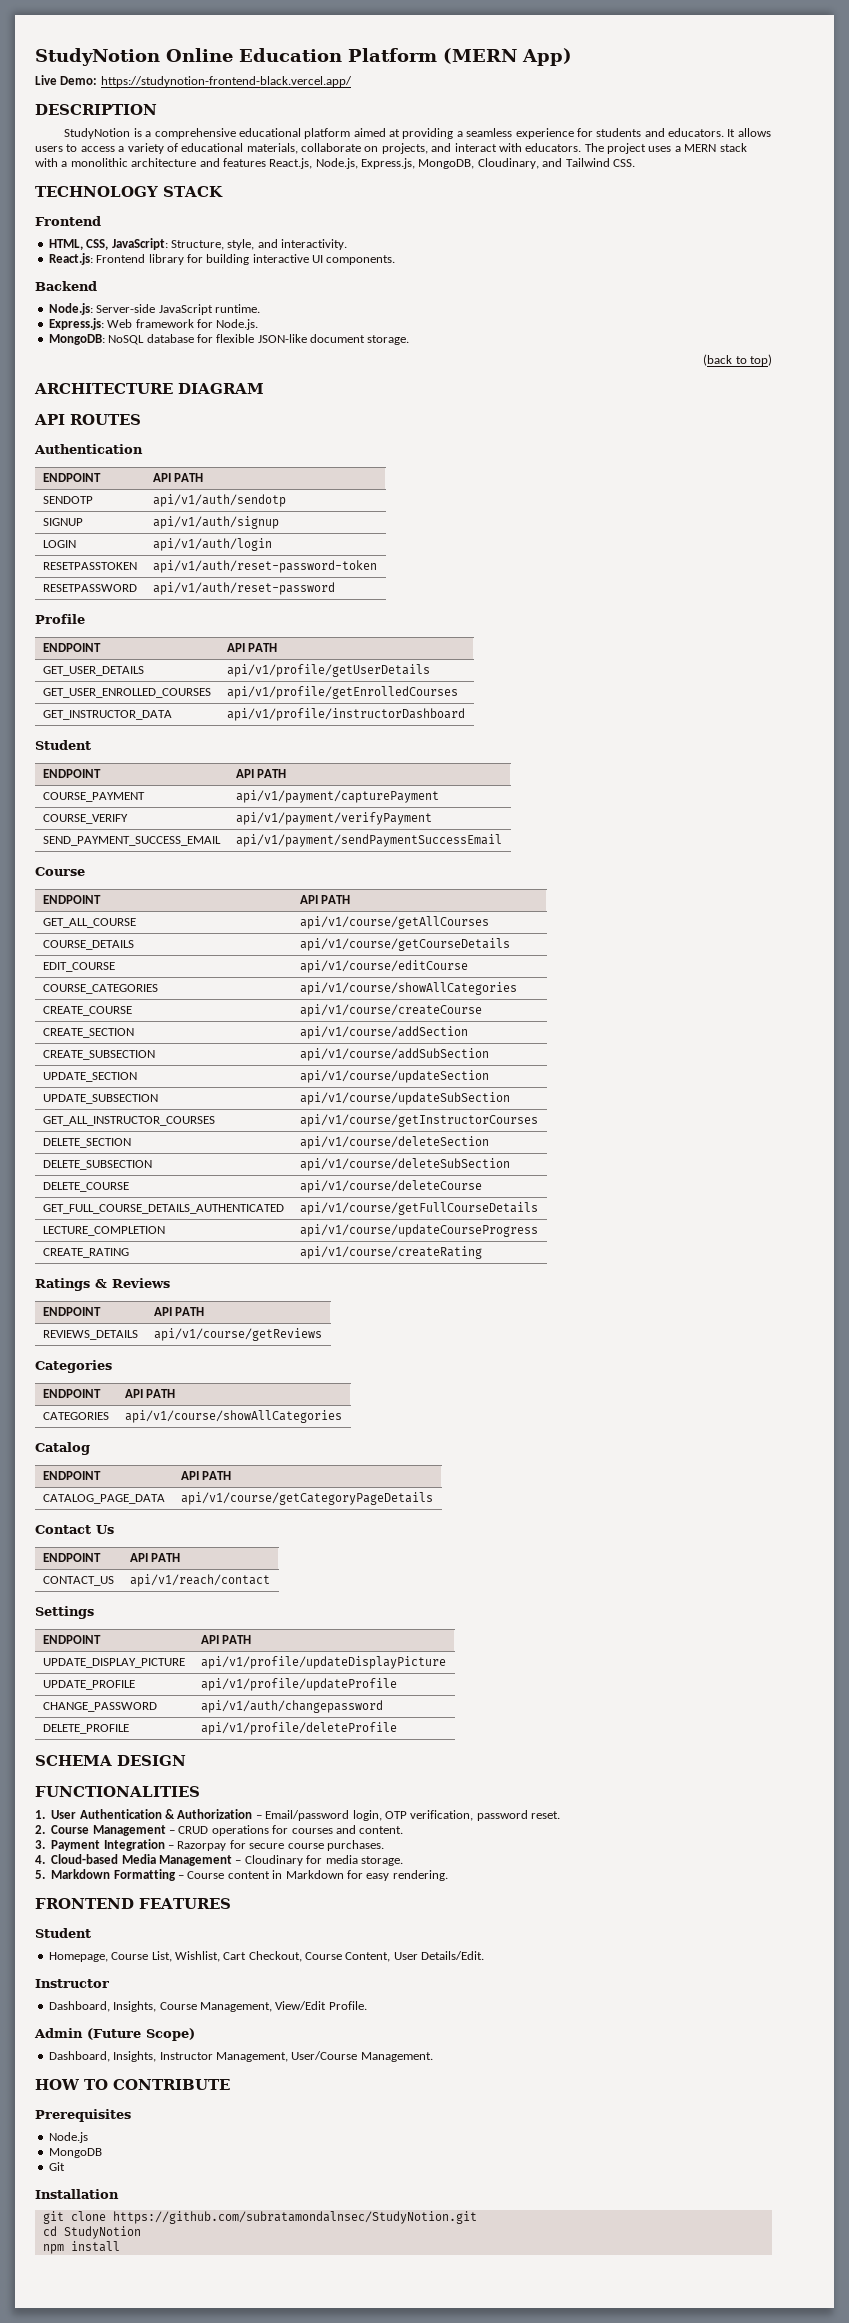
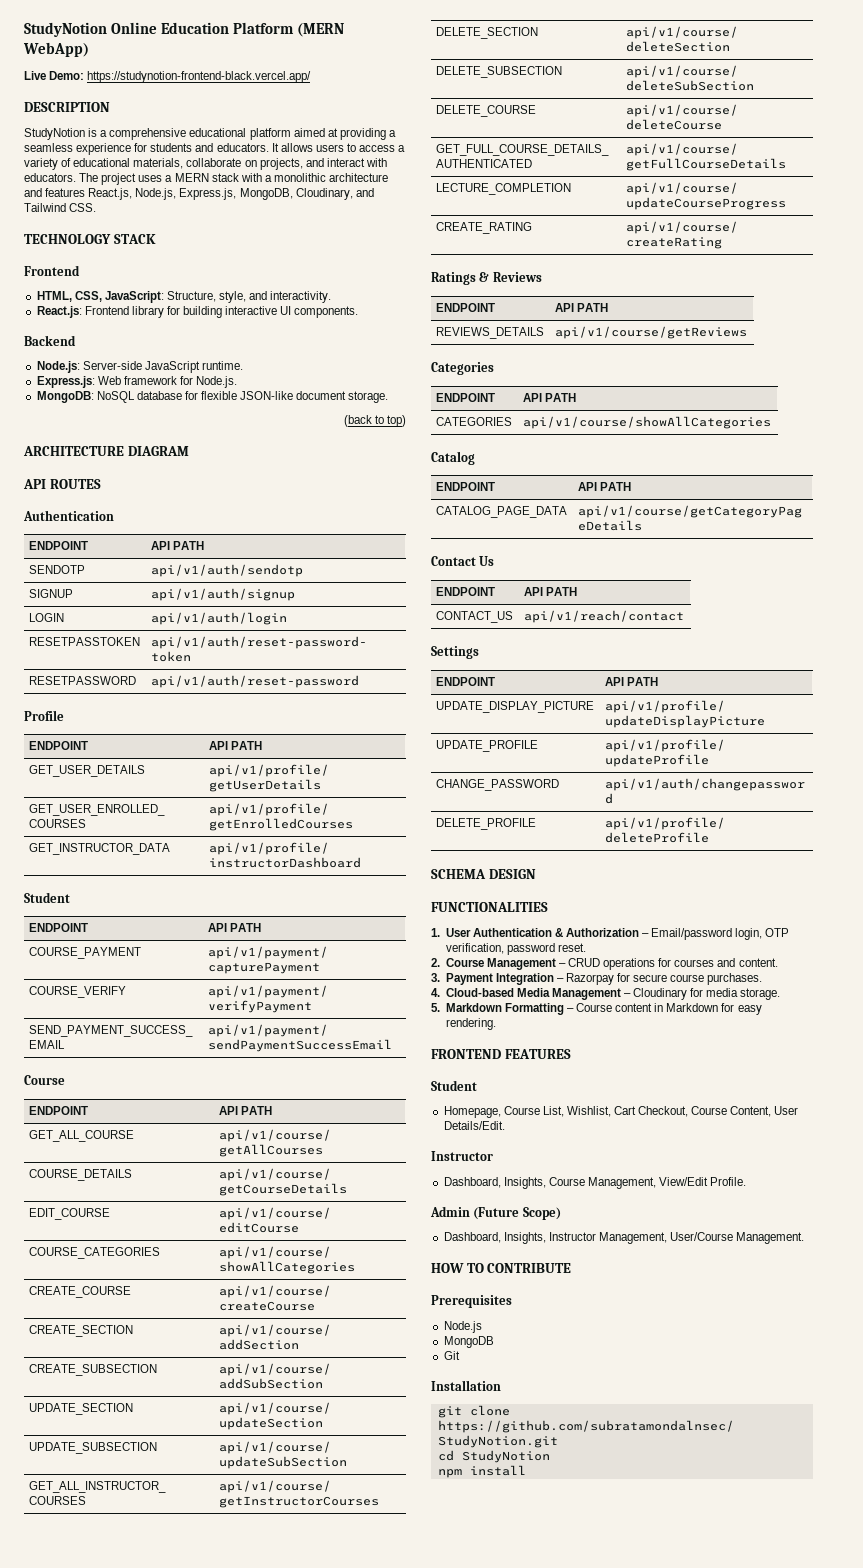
[522,48,572,66] App) -> [23,42,89,57] WebApp)

